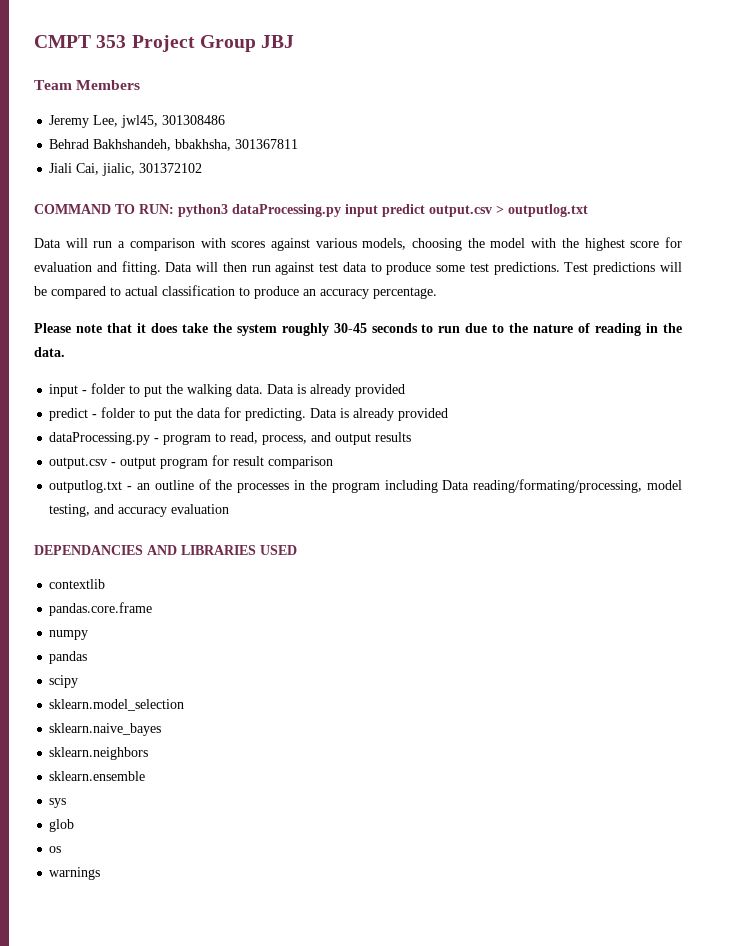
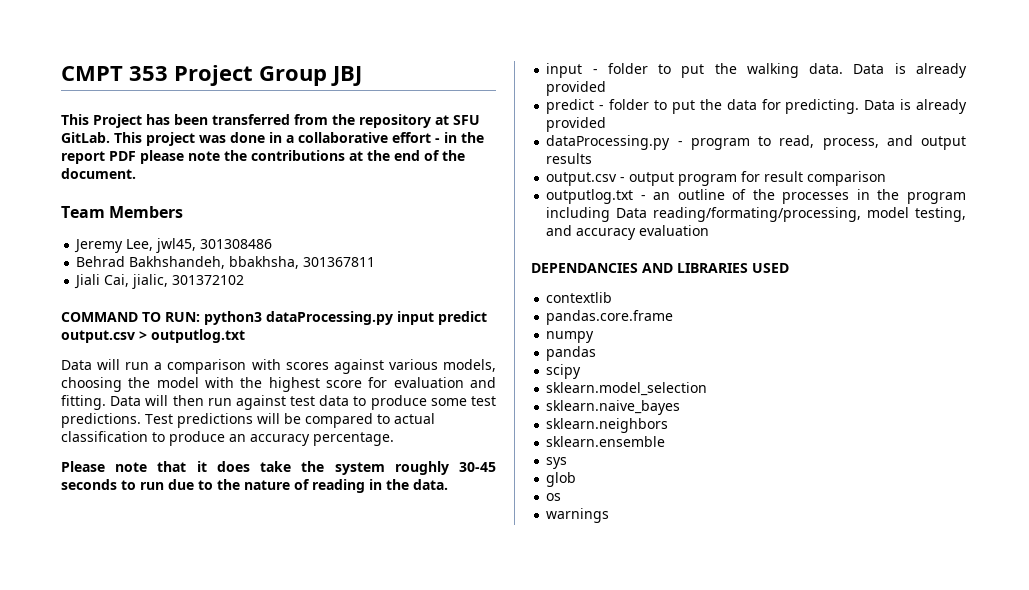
(295, 41) none -> [61,114,480,128] [61,132,484,146] [61,150,465,164] [61,168,136,179] // This Project has been transferred from the repository at SFU GitLab. This project was done in a collaborative effort - in the report PDF please note the contributions at the end of the document.

